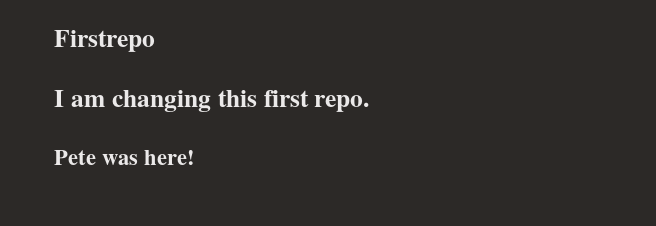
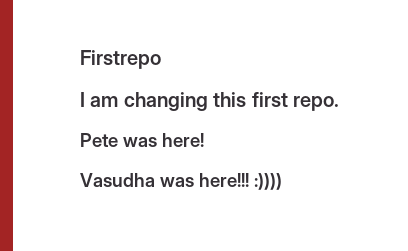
(196, 157) none -> [80,173,282,190] // Vasudha was here!!! :))))

